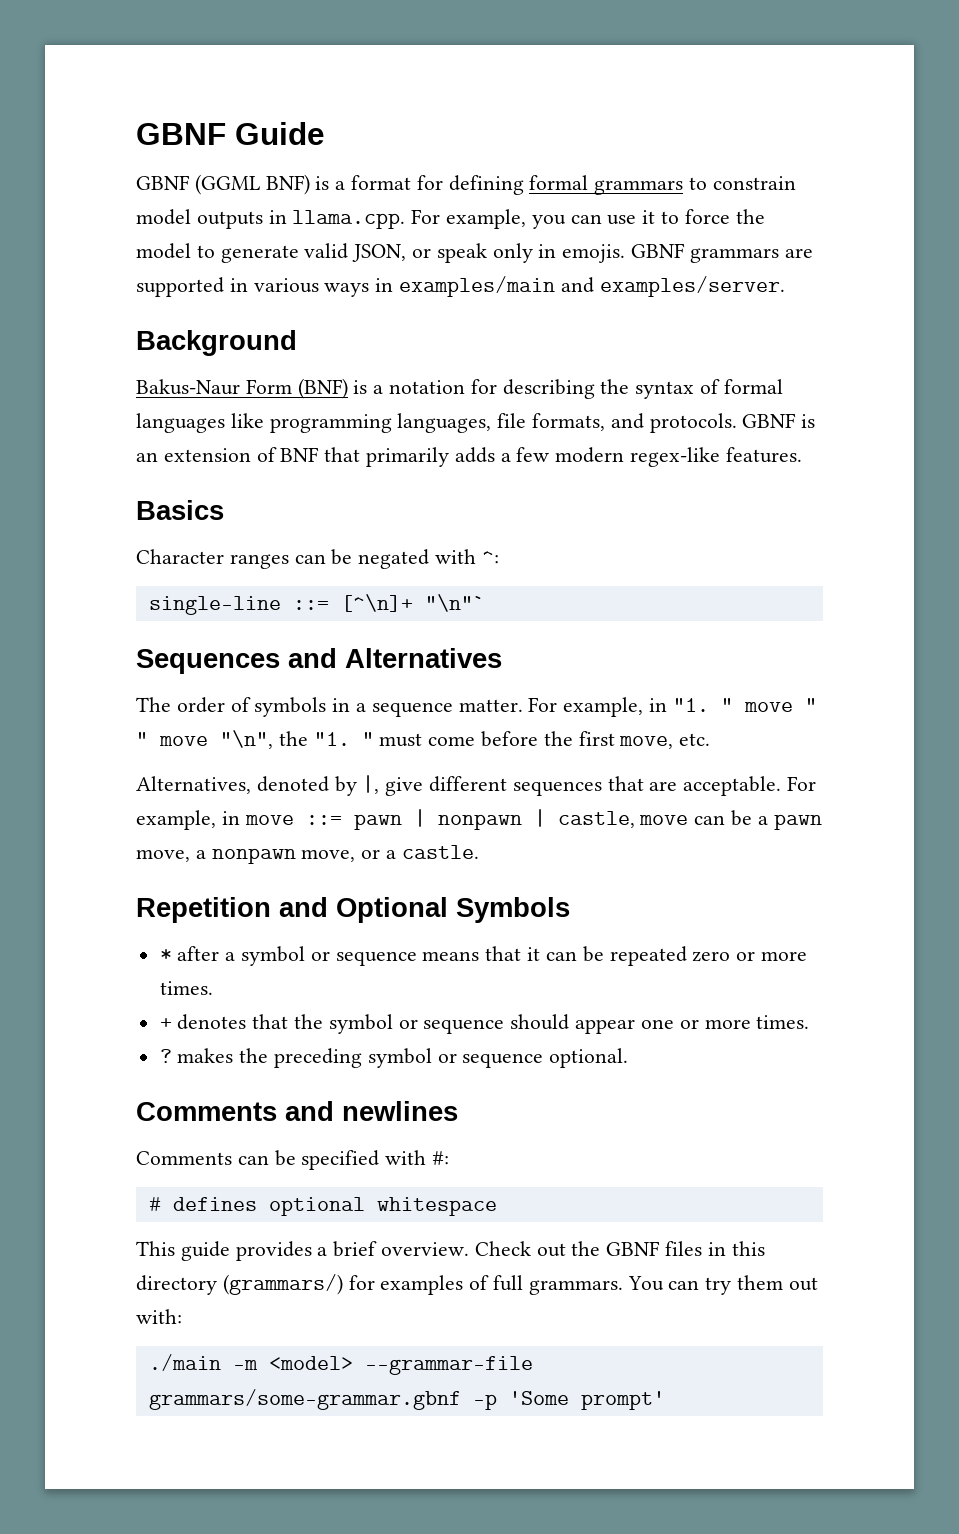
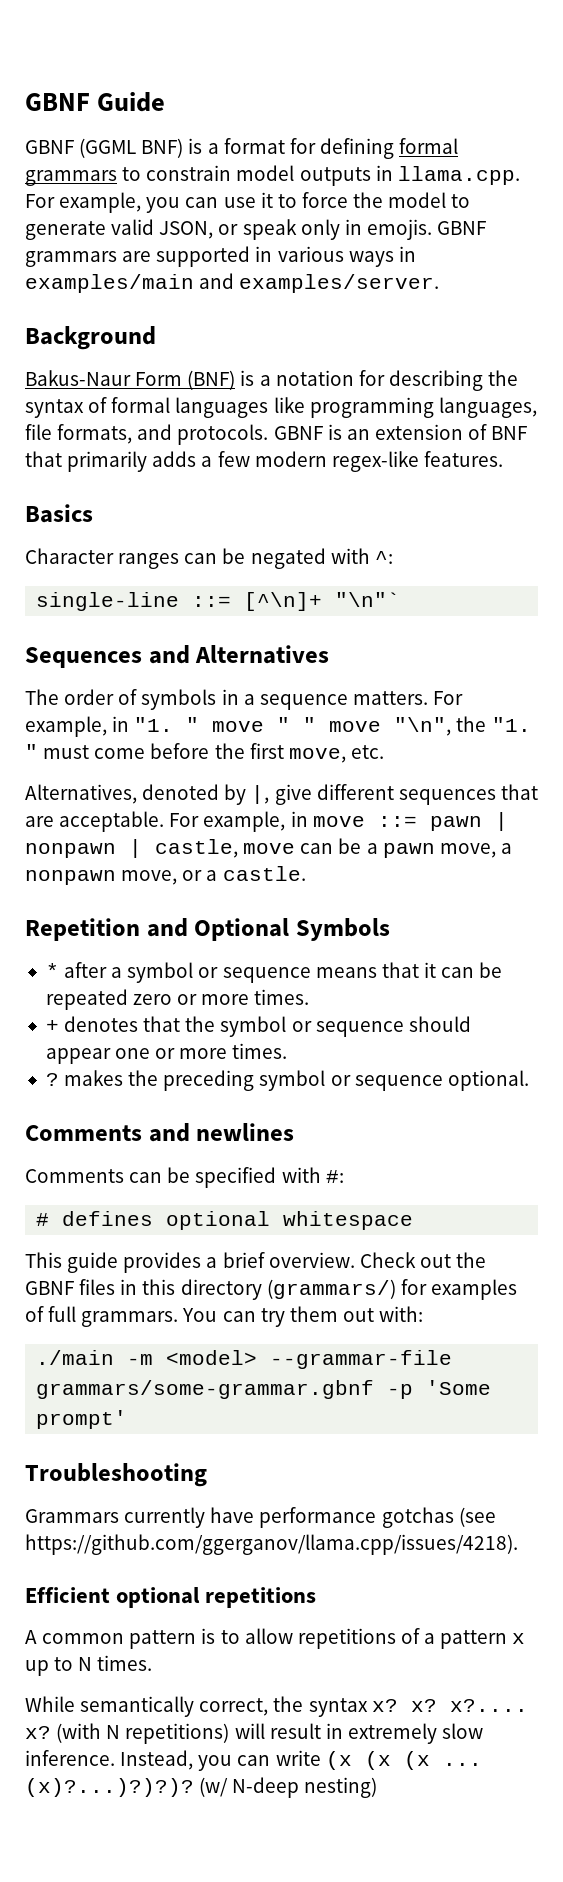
[458,699,523,712] matter. -> [352,691,428,705] matters.
(665, 1400) none -> [25,1463,207,1487] [25,1507,496,1528] [25,1534,518,1555] [25,1587,317,1608] [25,1628,526,1649] [25,1655,153,1676] [25,1696,528,1717] [25,1723,484,1744] [25,1750,482,1771] [25,1777,378,1798] // Troubleshooting // Grammars currently have performance gotchas (see https://github.com/ggerganov/llama.cpp/issues/4218). // Efficient optional repetitions // A common pattern is to allow repetitions of a pattern x up to N times. // While semantically correct, the syntax x? x? x?.... x? (with N repetitions) will result in extremely slow inference. Instead, you can write (x (x (x ... (x)?...)?)?)? (w/ N-deep nesting)

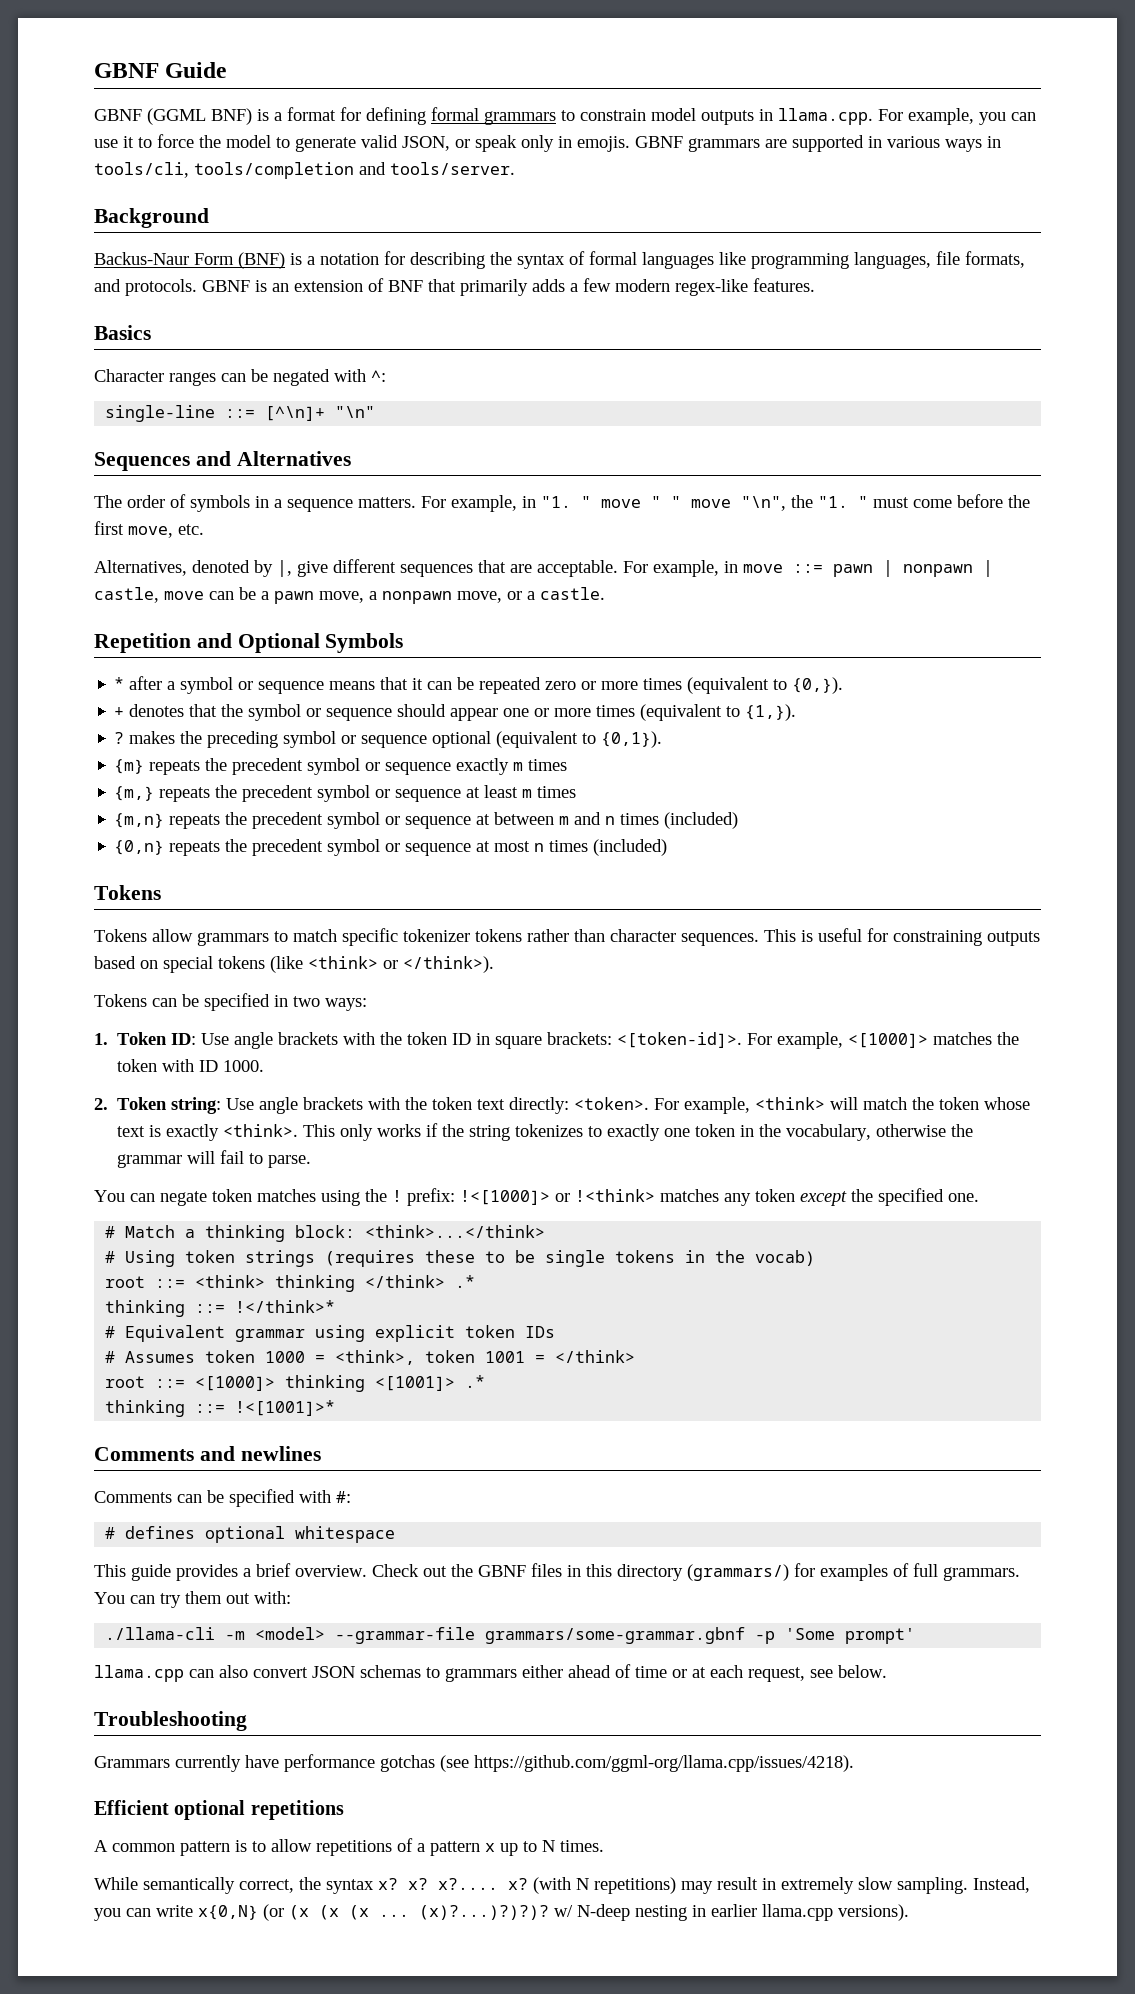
[25,273,440,293] examples/main and examples/server. -> [94,162,515,179] tools/cli, tools/completion and tools/server.
[25,370,131,386] Bakus-Naur -> [94,252,189,265] Backus-Naur
[335,592,401,607] "\n"` -> [335,406,376,418] "\n"
[254,989,310,1005] times. -> [643,677,844,694] times (equivalent to {0,}).
[232,1043,288,1059] times. -> [596,704,797,721] times (equivalent to {1,}).
[447,1070,529,1091] optional. -> [432,731,663,748] [114,758,568,775] [114,785,577,802] [114,812,739,829] [114,839,668,856] [94,885,161,900] [94,928,1040,946] [94,956,494,973] [94,993,367,1011] [94,1032,1020,1049] [117,1059,265,1072] [94,1097,1031,1114] [117,1123,974,1141] [117,1150,312,1168] [94,1188,979,1206] [105,1225,546,1242] [105,1250,816,1267] [105,1275,476,1292] [105,1300,336,1317] [105,1325,556,1342] [105,1350,636,1365] [105,1375,486,1392] [105,1400,336,1417] optional (equivalent to {0,1}). // {m} repeats the precedent symbol or sequence exactly m times // {m,} repeats the precedent symbol or sequence at least m times // {m,n} repeats the precedent symbol or sequence at between m and n times (included) // {0,n} repeats the precedent symbol or sequence at most n times (included) // Tokens // Tokens allow grammars to match specific tokenizer tokens rather than character sequences. This is useful for constraining outputs based on special tokens (like <think> or </think>). // Tokens can be specified in two ways: // 1. Token ID: Use angle brackets with the token ID in square brackets: <[token-id]>. For example, <[1000]> matches the token with ID 1000. // 2. Token string: Use angle brackets with the token text directly: <token>. For example, <think> will match the token whose text is exactly <think>. This only works if the string tokenizes to exactly one token in the vocabulary, otherwise the grammar will fail to parse. // You can negate token matches using the ! prefix: !<[1000]> or !<think> matches any token except the specified one. // # Match a thinking block: <think>...</think> // # Using token strings (requires these to be single tokens in the vocab) // root ::= <think> thinking </think> .* // thinking ::= !</think>* // # Equivalent grammar using explicit token IDs // # Assumes token 1000 = <think>, token 1001 = </think> // root ::= <[1000]> thinking <[1001]> .* // thinking ::= !<[1001]>*
[36,1350,115,1365] ./main -> [105,1627,216,1640] ./llama-cli
(128, 1419) none -> [94,1664,887,1682] // llama.cpp can also convert JSON schemas to grammars either ahead of time or at each request, see below.
[25,1534,518,1555] https://github.com/ggerganov/llama.cpp/issues/4218). -> [474,1755,854,1772] https://github.com/ggml-org/llama.cpp/issues/4218).
[234,1723,265,1739] will -> [681,1881,713,1894] may
[25,1750,115,1766] inference. -> [897,1877,968,1894] sampling.
(321, 1758) none -> [198,1904,284,1921] x{0,N} (or
[199,1777,378,1798] (w/ N-deep nesting) -> [554,1904,909,1921] w/ N-deep nesting in earlier llama.cpp versions).

